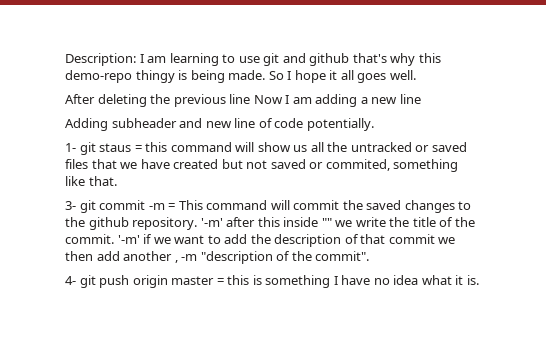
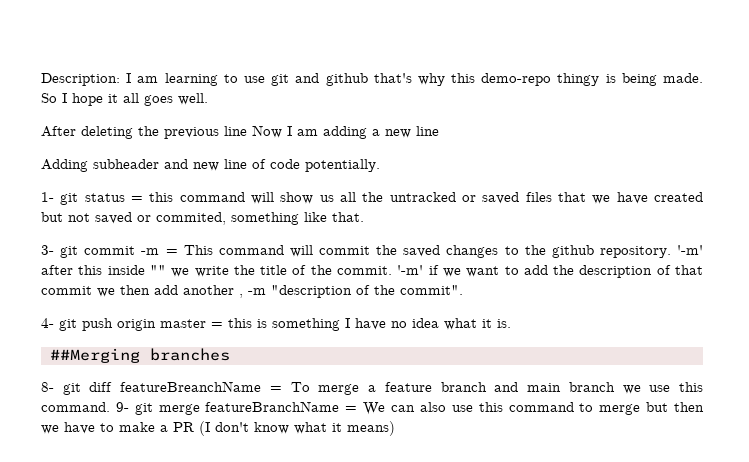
[99,143,132,152] staus -> [84,193,125,202] status
(479, 280) none -> [49,348,230,363] [41,381,704,395] [41,401,705,415] [41,421,395,436] // ##Merging branches // 8- git diff featureBreanchName = To merge a feature branch and main branch we use this command. 9- git merge featureBranchName = We can also use this command to merge but then we have to make a PR (I don't know what it means)

